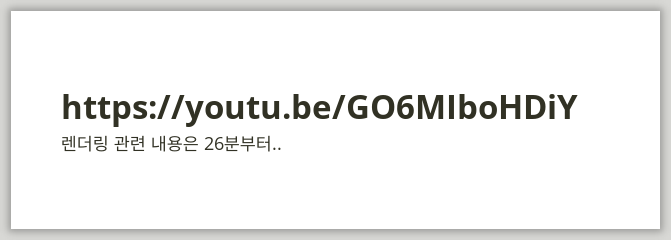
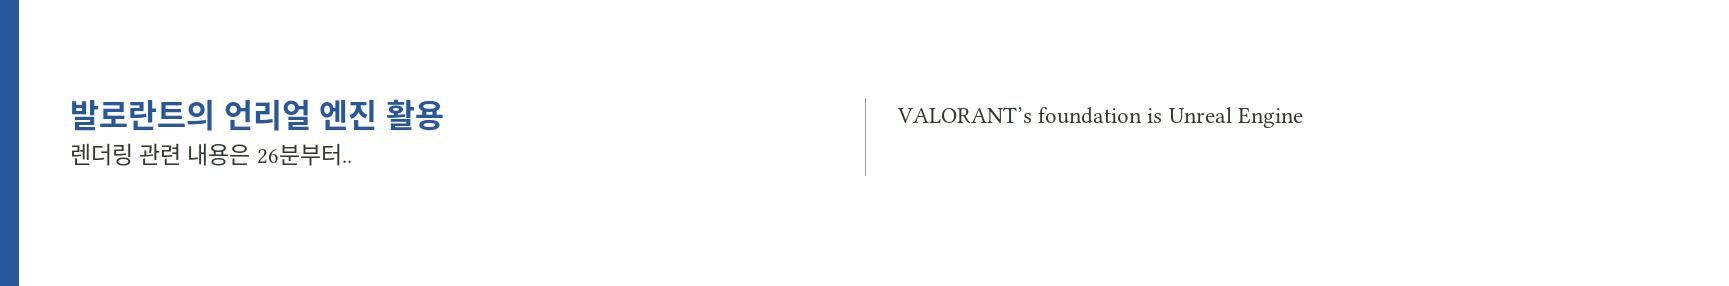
[61,94,578,127] https://youtu.be/GO6MIboHDiY -> [70,99,444,131] 발로란트의 언리얼 엔진 활용
(282, 143) none -> [897,107,1303,128] // VALORANT’s foundation is Unreal Engine

